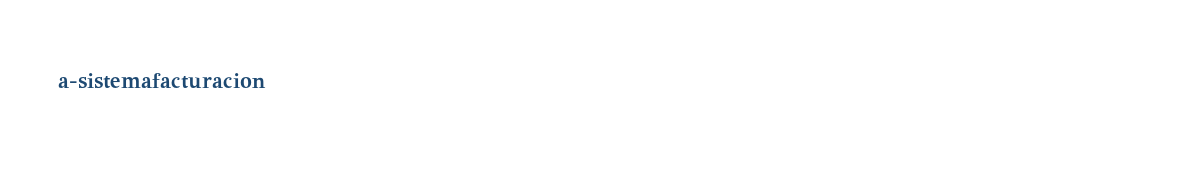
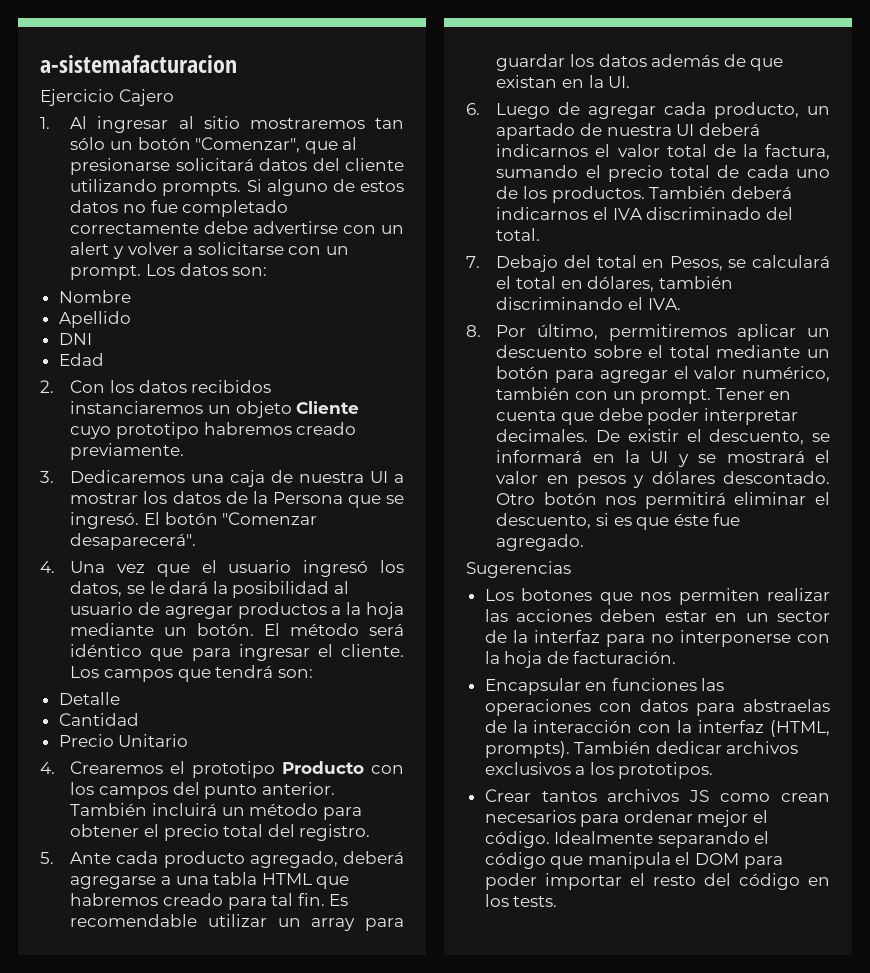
(266, 81) none -> [40,89,174,106] [40,116,404,133] [70,137,358,154] [70,158,404,175] [70,179,404,196] [70,200,289,217] [70,221,404,234] [70,242,349,259] [70,263,268,280] [58,290,131,303] [58,311,131,328] [58,333,92,345] [58,353,104,366] [40,380,272,393] [70,401,360,418] [70,422,357,439] [70,443,185,460] [40,470,404,487] [70,491,404,508] [70,512,318,529] [70,533,197,550] [40,560,404,577] [70,581,349,598] [70,602,404,619] [70,623,404,636] [70,644,404,661] [70,665,313,682] [58,692,120,705] [58,713,139,726] [58,734,189,747] [40,761,404,778] [70,782,335,799] [70,803,362,820] [70,824,371,841] [40,851,404,868] [70,872,350,889] [70,893,349,910] [70,914,404,931] [496,54,784,71] [496,75,631,88] [466,102,830,119] [496,123,760,140] [496,144,830,160] [496,165,830,182] [496,186,792,203] [496,207,793,220] [496,228,541,241] [466,255,830,272] [496,276,733,292] [496,297,681,310] [466,324,830,341] [496,345,830,358] [496,366,830,383] [496,387,792,404] [496,408,798,425] [496,429,830,445] [496,450,830,467] [496,471,830,488] [496,492,830,509] [496,513,741,530] [496,534,585,551] [466,561,571,578] [484,588,830,605] [484,609,830,622] [484,630,830,647] [484,651,677,668] [484,678,725,695] [484,699,830,716] [484,720,830,737] [484,741,799,758] [484,762,714,779] [484,789,830,802] [484,810,769,827] [484,831,770,848] [484,852,783,869] [484,873,830,890] [484,894,558,907] // Ejercicio Cajero // 1. Al ingresar al sitio mostraremos tan sólo un botón "Comenzar", que al presionarse solicitará datos del cliente utilizando prompts. Si alguno de estos datos no fue completado correctamente debe advertirse con un alert y volver a solicitarse con un prompt. Los datos son: // Nombre // Apellido // DNI // Edad // 2. Con los datos recibidos instanciaremos un objeto Cliente cuyo prototipo habremos creado previamente. // 3. Dedicaremos una caja de nuestra UI a mostrar los datos de la Persona que se ingresó. El botón "Comenzar desaparecerá". // 4. Una vez que el usuario ingresó los datos, se le dará la posibilidad al usuario de agregar productos a la hoja mediante un botón. El método será idéntico que para ingresar el cliente. Los campos que tendrá son: // Detalle // Cantidad // Precio Unitario // 4. Crearemos el prototipo Producto con los campos del punto anterior. También incluirá un método para obtener el precio total del registro. // 5. Ante cada producto agregado, deberá agregarse a una tabla HTML que habremos creado para tal fin. Es recomendable utilizar un array para guardar los datos además de que existan en la UI. // 6. Luego de agregar cada producto, un apartado de nuestra UI deberá indicarnos el valor total de la factura, sumando el precio total de cada uno de los productos. También deberá indicarnos el IVA discriminado del total. // 7. Debajo del total en Pesos, se calculará el total en dólares, también discriminando el IVA. // 8. Por último, permitiremos aplicar un descuento sobre el total mediante un botón para agregar el valor numérico, también con un prompt. Tener en cuenta que debe poder interpretar decimales. De existir el descuento, se informará en la UI y se mostrará el valor en pesos y dólares descontado. Otro botón nos permitirá eliminar el descuento, si es que éste fue agregado. // Sugerencias // Los botones que nos permiten realizar las acciones deben estar en un sector de la interfaz para no interponerse con la hoja de facturación. // Encapsular en funciones las operaciones con datos para abstraelas de la interacción con la interfaz (HTML, prompts). También dedicar archivos exclusivos a los prototipos. // Crear tantos archivos JS como crean necesarios para ordenar mejor el código. Idealmente separando el código que manipula el DOM para poder importar el resto del código en los tests.

